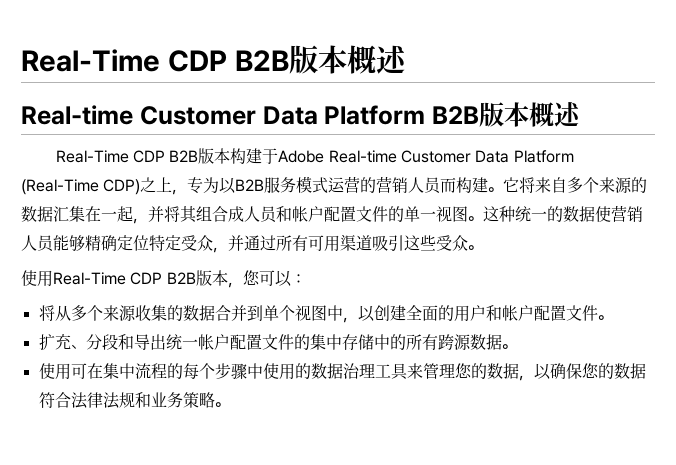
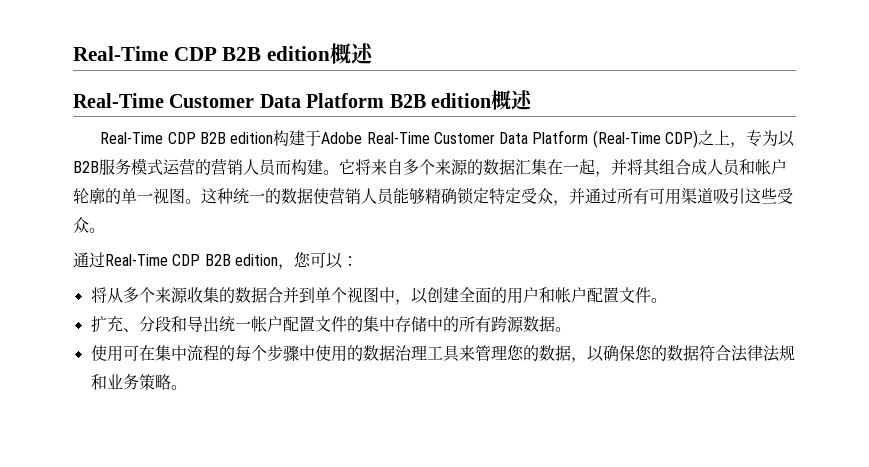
[21,45,407,74] [21,105,133,125] Real-Time CDP B2B版本概述 // Real-time -> [73,43,375,64] [73,93,164,108] Real-Time CDP B2B edition概述 // Real-Time
[479,102,529,127] 版本 -> [431,93,491,108] edition
[198,148,231,164] 版本 -> [230,132,274,144] edition
[328,150,397,163] Real-time -> [366,132,430,144] Real-Time
[324,206,388,222] 配置文件 -> [73,187,105,204] 轮廓
[117,235,149,251] 定位 -> [457,187,489,205] 锁定
[21,270,228,287] 使用Real-Time CDP B2B版本 -> [73,252,278,268] 通过Real-Time CDP B2B edition

